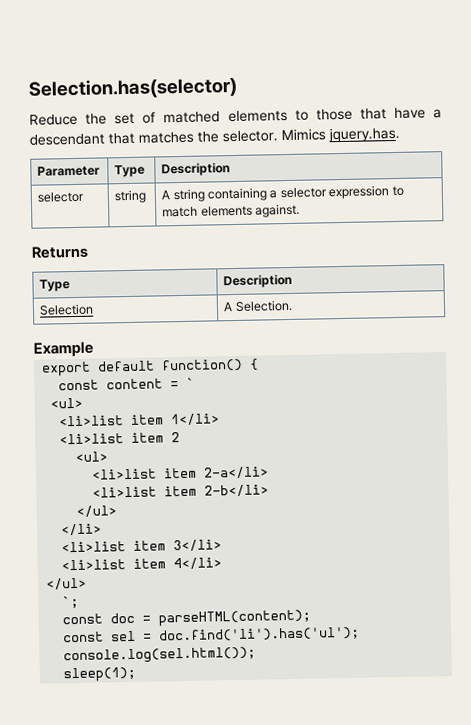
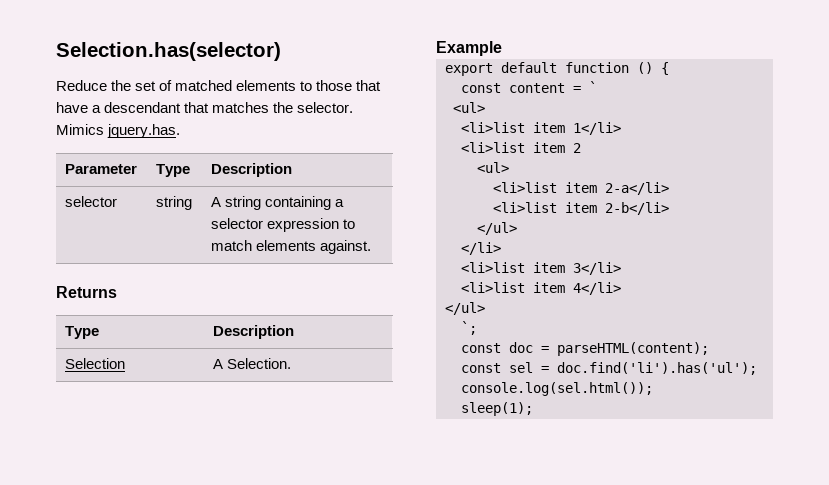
[161,358,244,373] function() -> [565,62,653,74] function ()

